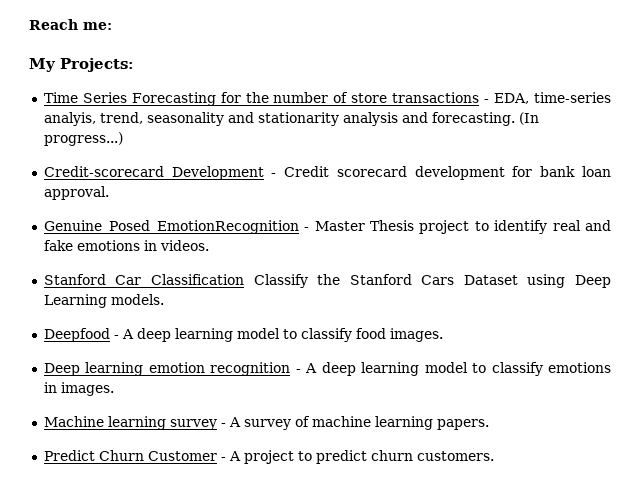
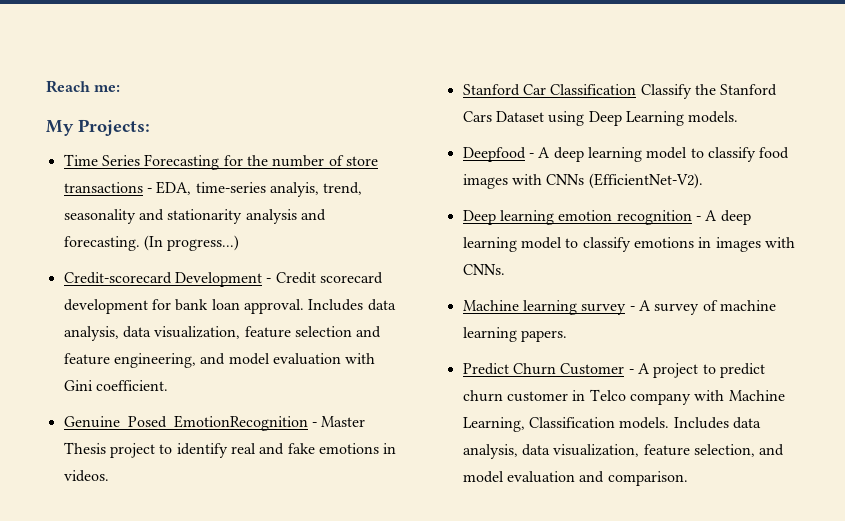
(109, 193) none -> [308,299,396,311] [63,326,382,341] [63,353,376,368] [63,380,168,391] Includes data analysis, data visualization, feature selection and feature engineering, and model evaluation with Gini coefficient.
[389,328,443,342] images. -> [462,173,703,189] images with CNNs (EfficientNet-V2).
[60,382,114,396] images. -> [715,237,795,252] [462,264,505,275] images with CNNs.
[416,451,494,461] customers. -> [506,389,785,405] [462,417,761,432] [462,444,785,459] [462,471,688,486] customer in Telco company with Machine Learning, Classification models. Includes data analysis, data visualization, feature selection, and model evaluation and comparison.

